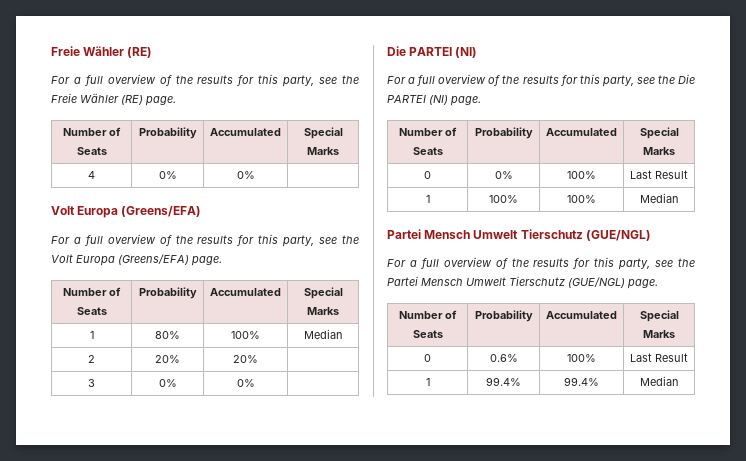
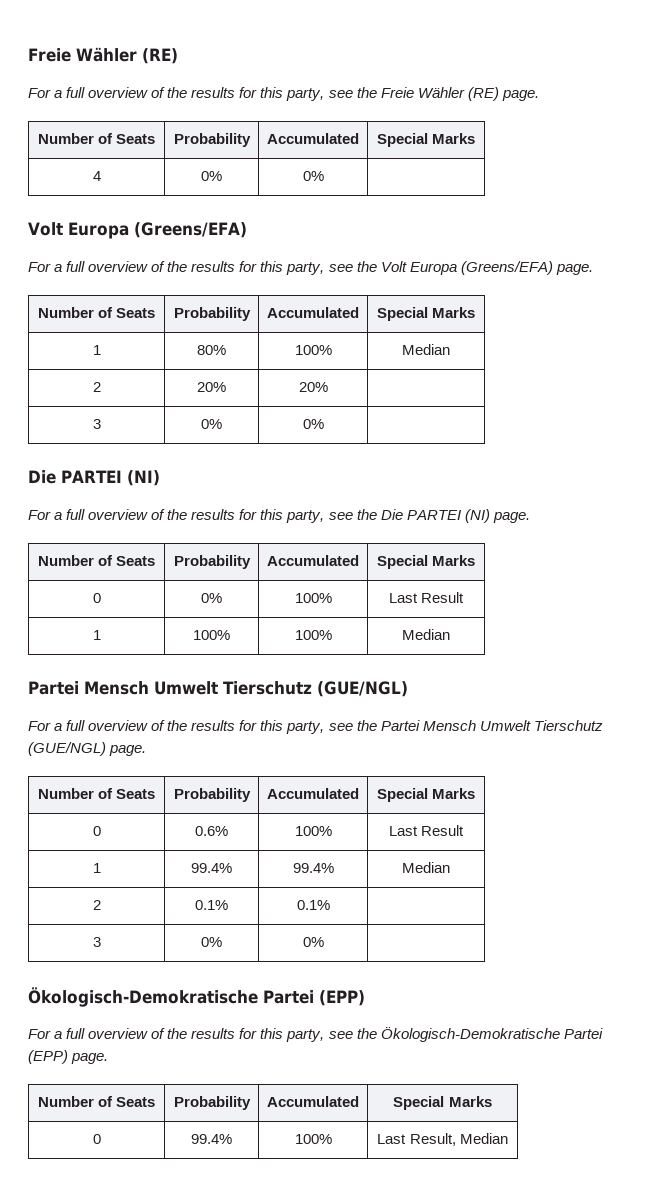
(679, 381) none -> [92,900,101,910] [194,900,228,910] [296,900,330,910] [92,937,101,947] [200,937,222,947] [302,937,324,947] [28,987,365,1007] [28,1027,603,1042] [28,1050,109,1064] [37,1096,156,1107] [173,1096,251,1110] [267,1096,359,1107] [393,1096,492,1110] [92,1134,101,1144] [190,1134,232,1144] [294,1134,332,1144] [377,1133,508,1146] // 2 | 0.1% | 0.1% | // 3 | 0% | 0% | // Ökologisch-Demokratische Partei (EPP) // For a full overview of the results for this party, see the Ökologisch-Demokratische Partei (EPP) page. // Number of Seats | Probability | Accumulated | Special Marks // 0 | 99.4% | 100% | Last Result, Median

